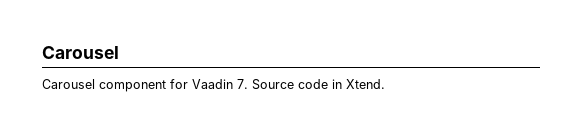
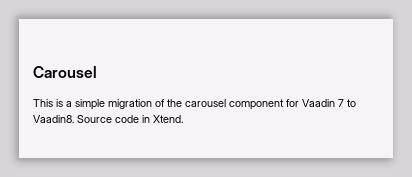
[42,79,248,92] Carousel component for Vaadin 7. -> [33,99,356,110] [33,115,74,123] This is a simple migration of the carousel component for Vaadin 7 to Vaadin8.

